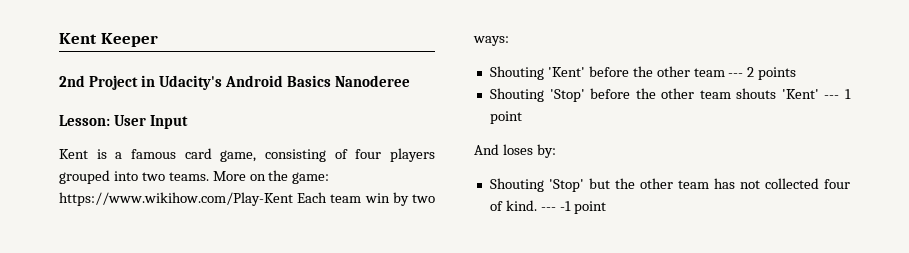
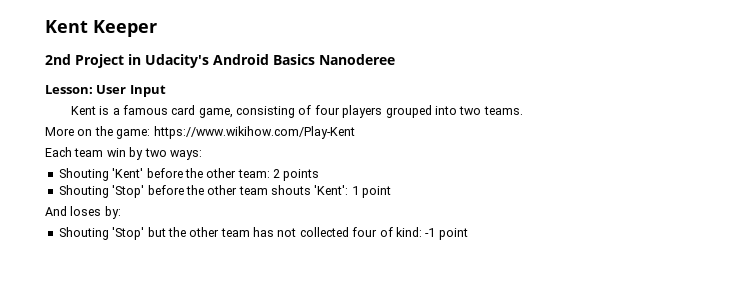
(209, 176) none -> (523, 110) //
(293, 199) none -> (355, 132) //
[693,68,744,77] team --- -> [237,169,270,178] team:
[781,89,840,99] 'Kent' --- -> [314,185,349,195] 'Kent':
[505,200,556,211] kind. --- -> [395,227,422,237] kind:

